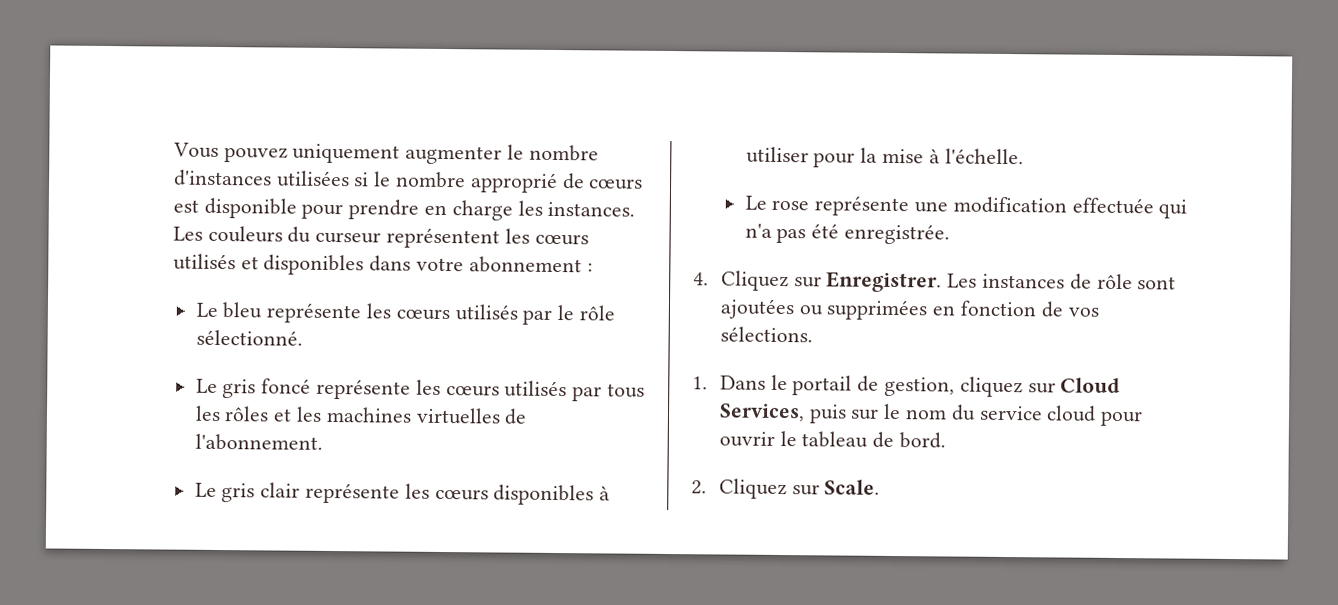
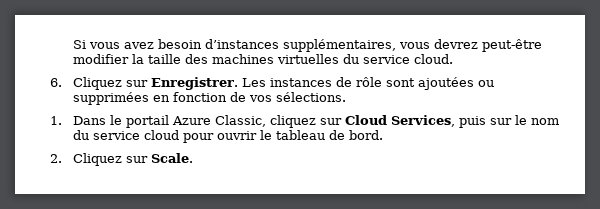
[172,142,599,165] [173,169,644,193] [172,197,636,221] [172,225,589,249] [172,253,593,276] [195,302,615,325] [195,329,303,346] [195,378,645,402] [194,405,528,425] [194,433,323,451] [194,482,611,506] [745,146,1024,168] [744,195,1188,219] [744,223,950,245] [693,272,709,286] Vous pouvez uniquement augmenter le nombre d'instances utilisées si le nombre approprié de cœurs est disponible pour prendre en charge les instances. Les couleurs du curseur représentent les cœurs utilisés et disponibles dans votre abonnement : // Le bleu représente les cœurs utilisés par le rôle sélectionné. // Le gris foncé représente les cœurs utilisés par tous les rôles et les machines virtuelles de l'abonnement. // Le gris clair représente les cœurs disponibles à utiliser pour la mise à l'échelle. // Le rose représente une modification effectuée qui n'a pas été enregistrée. // 4. -> [73,39,543,52] [73,54,454,64] [50,78,62,87] Si vous avez besoin d’instances supplémentaires, vous devrez peut-être modifier la taille des machines virtuelles du service cloud. // 6.
[857,375,956,397] de gestion, -> [172,115,267,127] Azure Classic,

